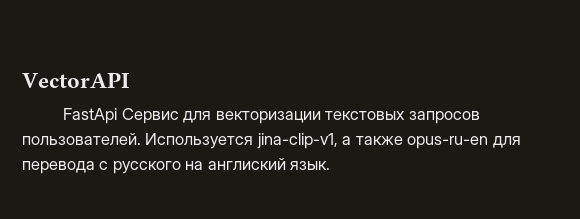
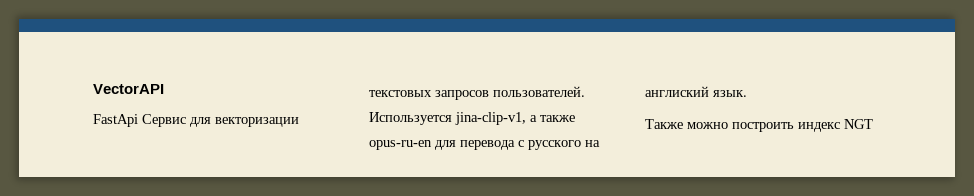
(331, 165) none -> [645,119,873,132] // Также можно построить индекс NGT

